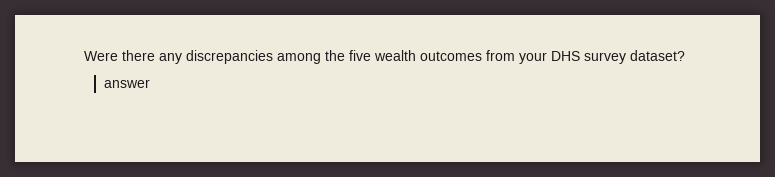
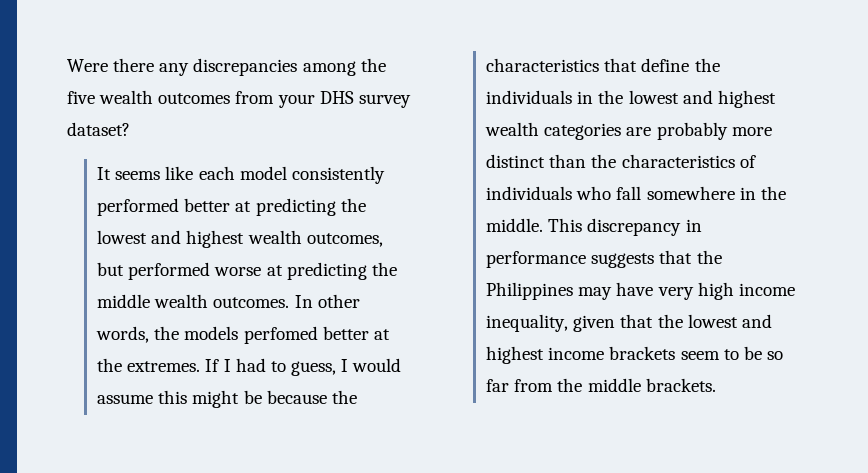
[104,79,151,88] answer -> [97,166,385,184] [97,198,366,216] [97,230,383,248] [97,262,397,280] [97,294,360,308] [96,326,390,344] [97,358,402,376] [97,390,357,408] [486,58,720,72] [486,90,776,108] [485,122,772,140] [486,154,756,168] [486,186,786,200] [486,218,702,236] [486,250,722,268] [486,282,795,300] [486,314,772,332] [486,346,783,364] [486,378,716,392] It seems like each model consistently performed better at predicting the lowest and highest wealth outcomes, but performed worse at predicting the middle wealth outcomes. In other words, the models perfomed better at the extremes. If I had to guess, I would assume this might be because the characteristics that define the individuals in the lowest and highest wealth categories are probably more distinct than the characteristics of individuals who fall somewhere in the middle. This discrepancy in performance suggests that the Philippines may have very high income inequality, given that the lowest and highest income brackets seem to be so far from the middle brackets.

